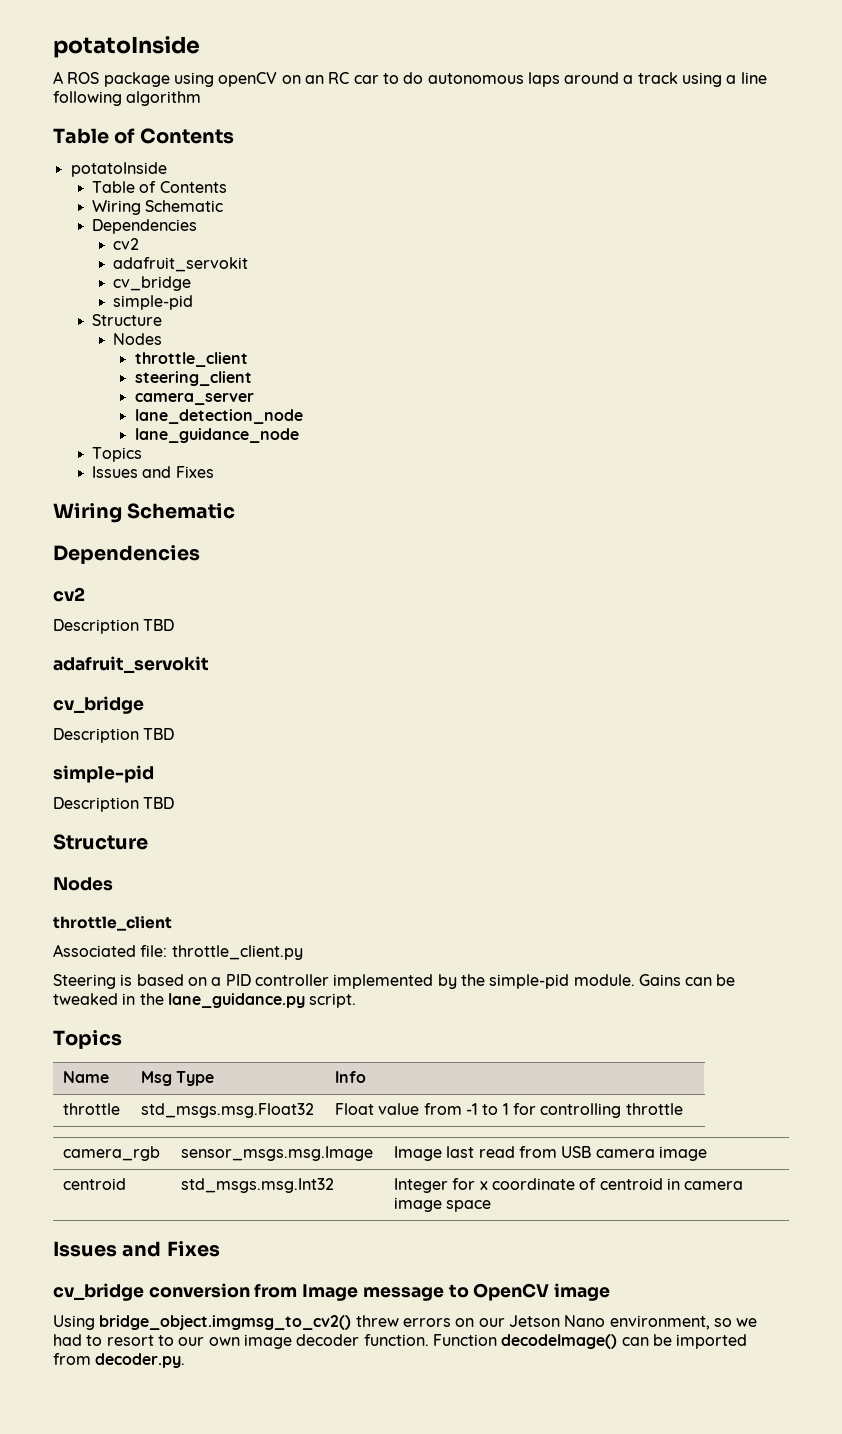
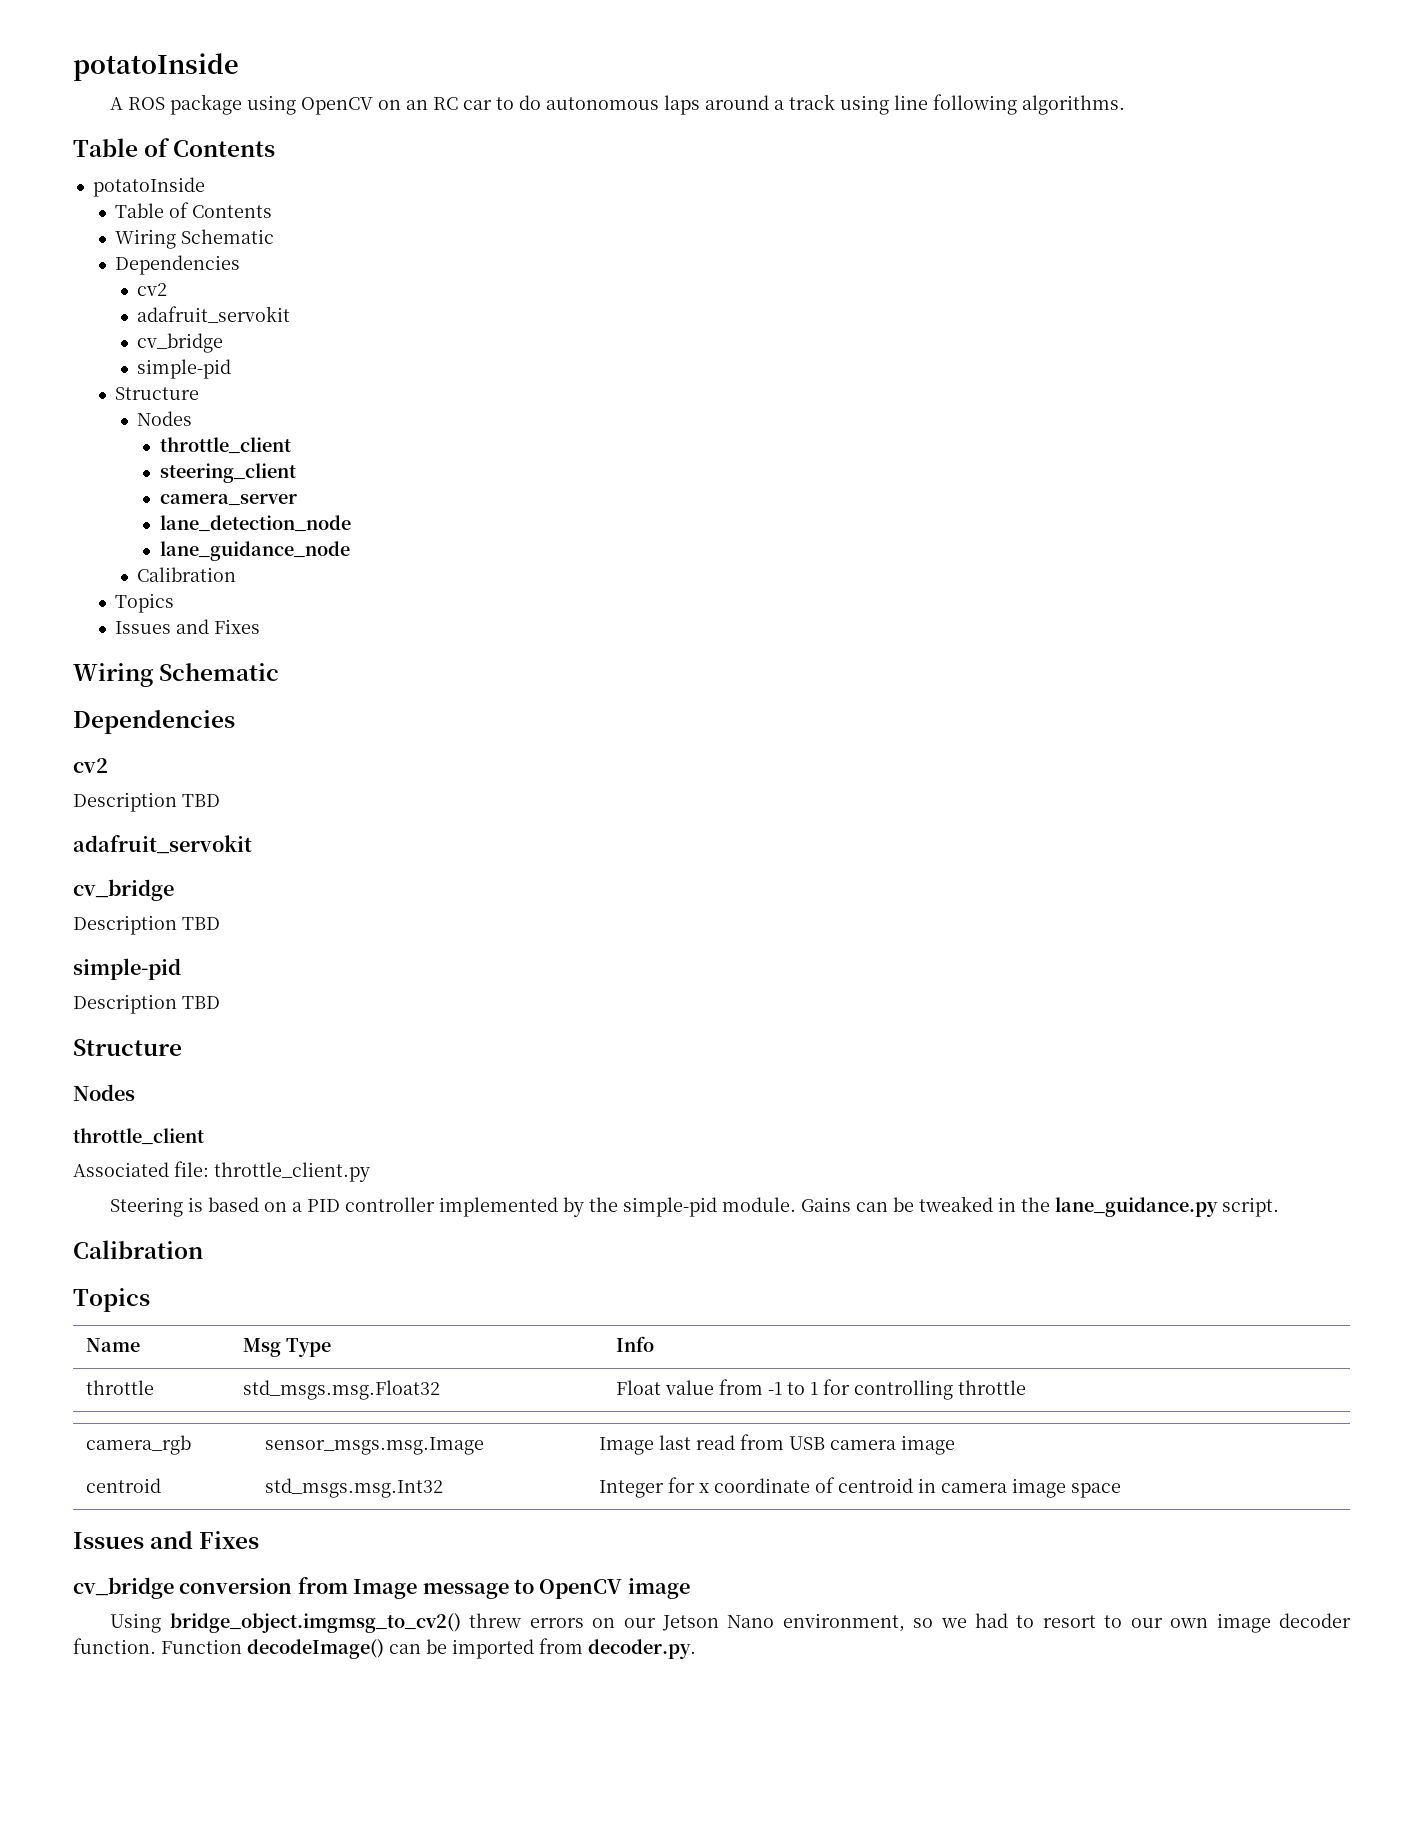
[218,72,278,87] openCV -> [301,97,374,115] OpenCV
[726,75,737,84] a -> (890, 105) none
[126,91,202,106] algorithm -> [1022,95,1126,115] algorithms.
(299, 435) none -> [137,567,237,582] // Calibration
(357, 1000) none -> [73,1240,203,1259] // Calibration

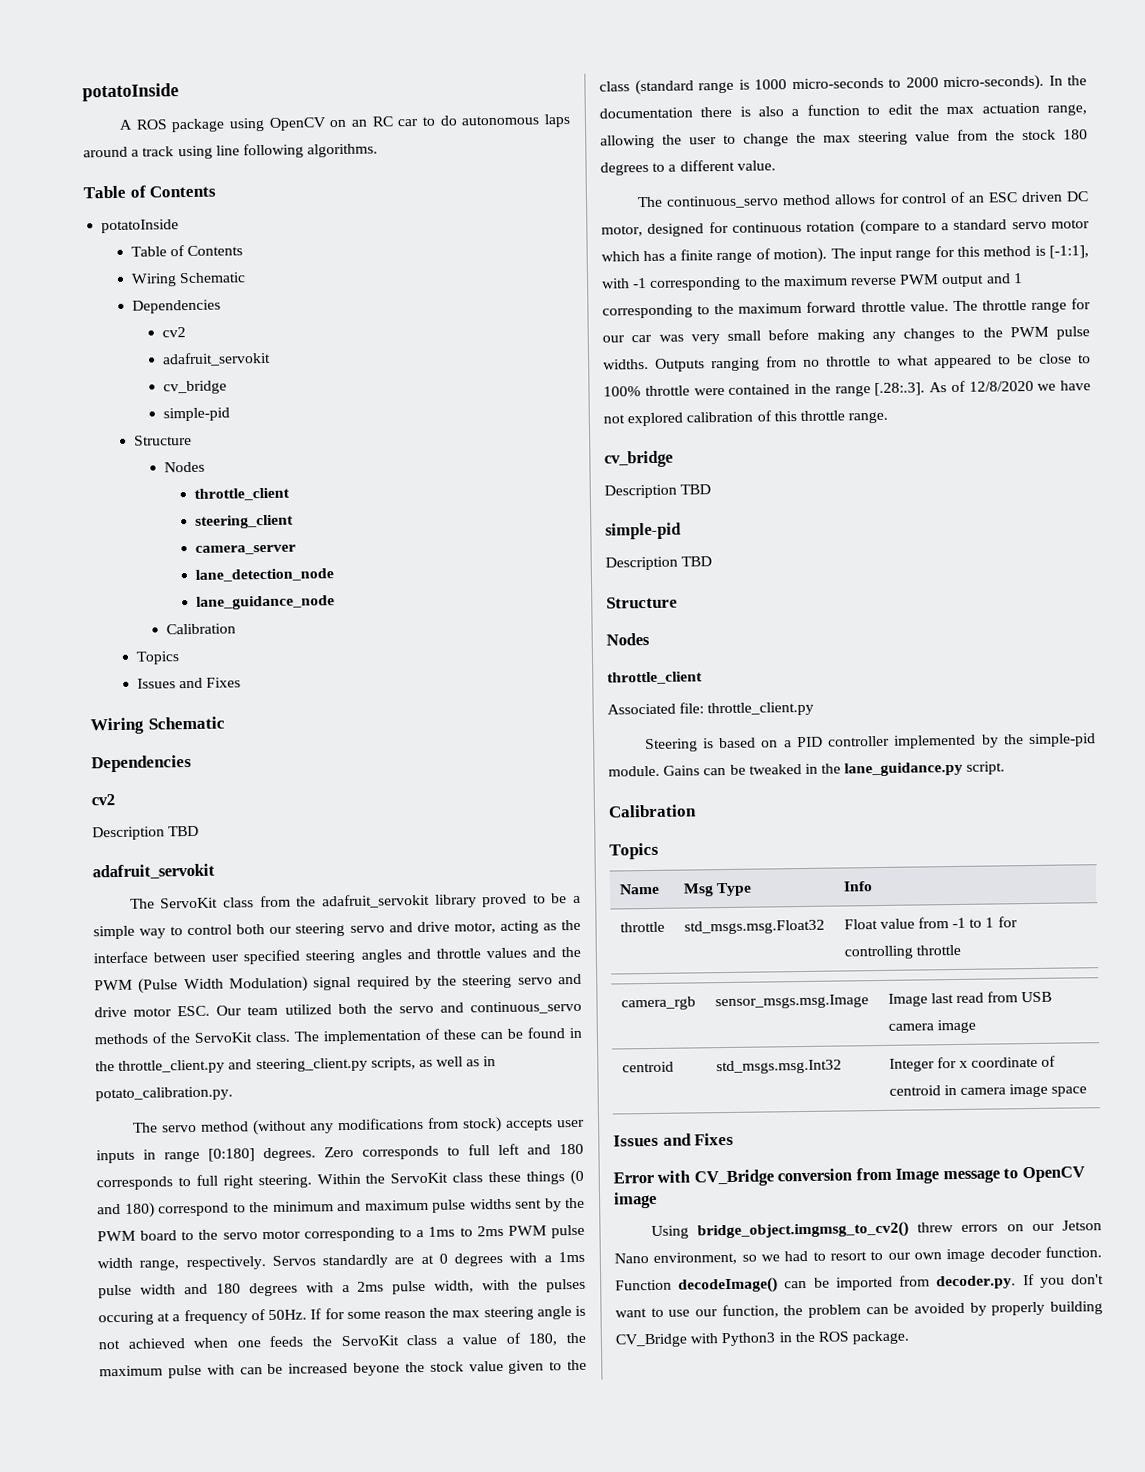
(252, 844) none -> [129,893,581,909] [93,919,581,940] [93,946,582,965] [94,973,583,994] [94,1000,582,1018] [94,1027,582,1045] [95,1056,497,1074] [95,1086,233,1102] [132,1116,586,1136] [96,1143,584,1164] [96,1169,585,1191] [97,1197,585,1218] [97,1224,585,1242] [97,1251,585,1271] [98,1278,586,1299] [98,1305,587,1326] [98,1332,586,1350] [99,1359,587,1379] [599,74,1087,96] [599,102,1087,119] [600,129,1088,149] [600,159,776,176] [636,191,1089,209] [601,219,1090,237] [601,245,1089,264] [602,273,1023,291] [602,298,1091,319] [602,326,1090,345] [603,353,1091,372] [603,380,1091,397] [603,410,889,427] // The ServoKit class from the adafruit_servokit library proved to be a simple way to control both our steering servo and drive motor, acting as the interface between user specified steering angles and throttle values and the PWM (Pulse Width Modulation) signal required by the steering servo and drive motor ESC. Our team utilized both the servo and continuous_servo methods of the ServoKit class. The implementation of these can be found in the throttle_client.py and steering_client.py scripts, as well as in potato_calibration.py. // The servo method (without any modifications from stock) accepts user inputs in range [0:180] degrees. Zero corresponds to full left and 180 corresponds to full right steering. Within the ServoKit class these things (0 and 180) correspond to the minimum and maximum pulse widths sent by the PWM board to the servo motor corresponding to a 1ms to 2ms PWM pulse width range, respectively. Servos standardly are at 0 degrees with a 1ms pulse width and 180 degrees with a 2ms pulse width, with the pulses occuring at a frequency of 50Hz. If for some reason the max steering angle is not achieved when one feeds the ServoKit class a value of 180, the maximum pulse with can be increased beyone the stock value given to the class (standard range is 1000 micro-seconds to 2000 micro-seconds). In the documentation there is also a function to edit the max actuation range, allowing the user to change the max steering value from the stock 180 degrees to a different value. // The continuous_servo method allows for control of an ESC driven DC motor, designed for continuous rotation (compare to a standard servo motor which has a finite range of motion). The input range for this method is [-1:1], with -1 corresponding to the maximum reverse PWM output and 1 corresponding to the maximum forward throttle value. The throttle range for our car was very small before making any changes to the PWM pulse widths. Outputs ranging from no throttle to what appeared to be close to 100% throttle were contained in the range [.28:.3]. As of 12/8/2020 we have not explored calibration of this throttle range.
[73,1577,174,1599] cv_bridge -> [613,1169,774,1187] Error with CV_Bridge
(696, 1649) none -> [1022,1274,1104,1288] [615,1301,1103,1319] [615,1330,910,1348] If you don't want to use our function, the problem can be avoided by properly building CV_Bridge with Python3 in the ROS package.

